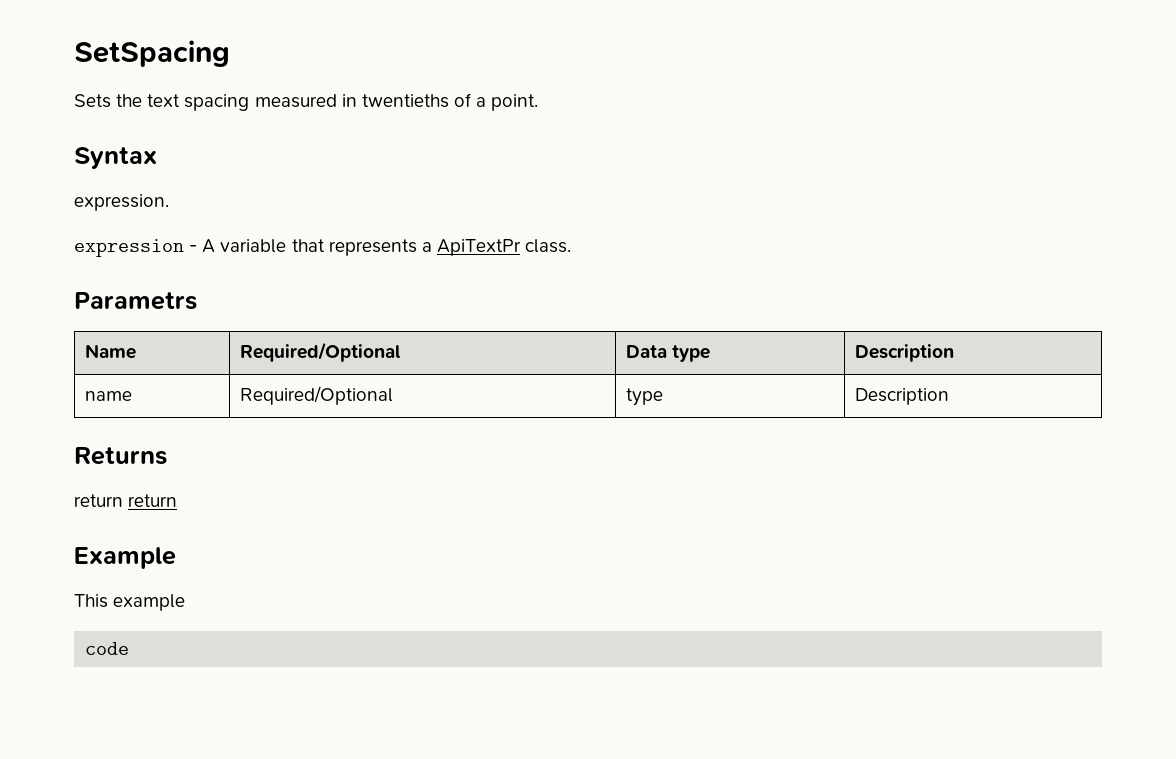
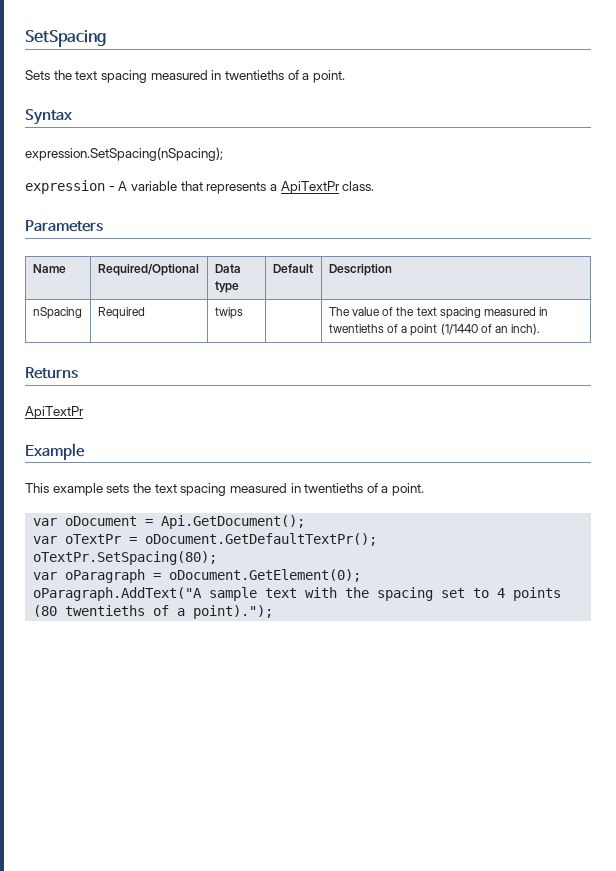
[74,194,169,211] expression. -> [25,147,223,161] expression.SetSpacing(nSpacing);
[74,292,197,310] Parametrs -> [25,220,103,232] Parameters
[854,344,954,362] [84,391,132,401] [239,386,393,405] [625,388,663,406] [854,388,949,405] | Description // name | Required/Optional | type | Description -> [272,264,313,273] [328,264,392,276] [32,307,82,319] [97,307,145,319] [214,307,243,319] [328,307,549,319] [328,324,541,336] | Default | Description // nSpacing | Required | twips | | The value of the text spacing measured in twentieths of a point (1/1440 of an inch).
[74,494,178,507] return return -> [25,406,84,419] ApiTextPr
[85,642,130,655] // code -> [106,483,425,496] [33,515,306,529] [33,533,378,546] [33,551,218,565] [33,569,362,583] [33,587,562,601] [33,605,274,619] sets the text spacing measured in twentieths of a point. // var oDocument = Api.GetDocument(); // var oTextPr = oDocument.GetDefaultTextPr(); // oTextPr.SetSpacing(80); // var oParagraph = oDocument.GetElement(0); // oParagraph.AddText("A sample text with the spacing set to 4 points (80 twentieths of a point).");

